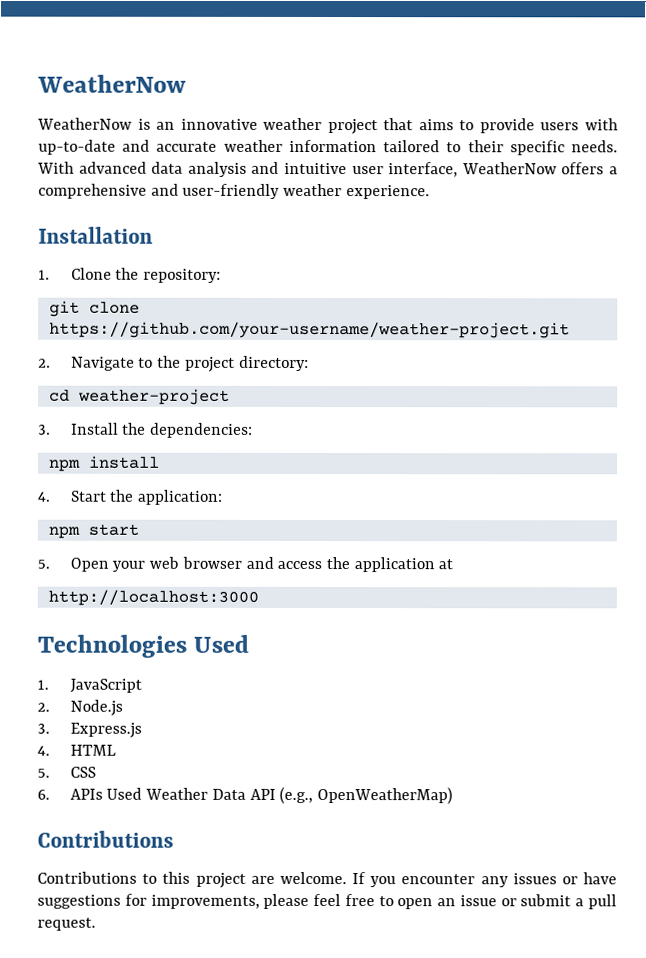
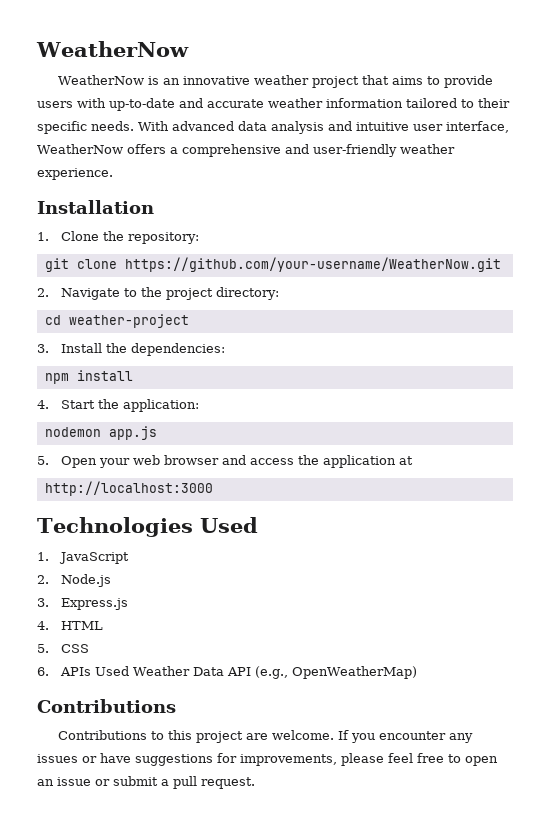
[48,321,570,339] https://github.com/your-username/weather-project.git -> [124,257,501,272] https://github.com/your-username/WeatherNow.git
[47,523,139,539] npm start -> [44,426,157,440] nodemon app.js

